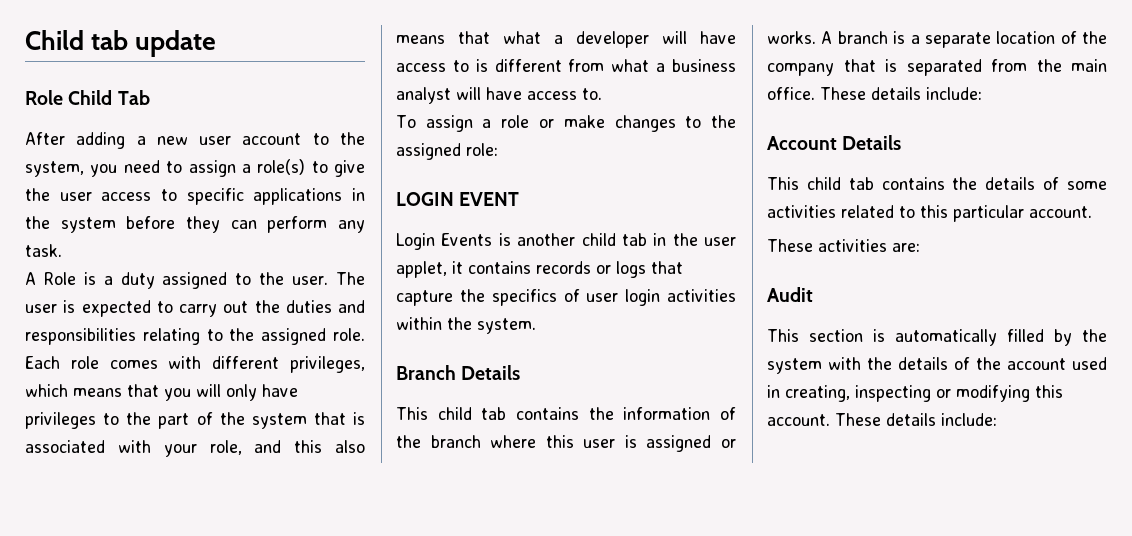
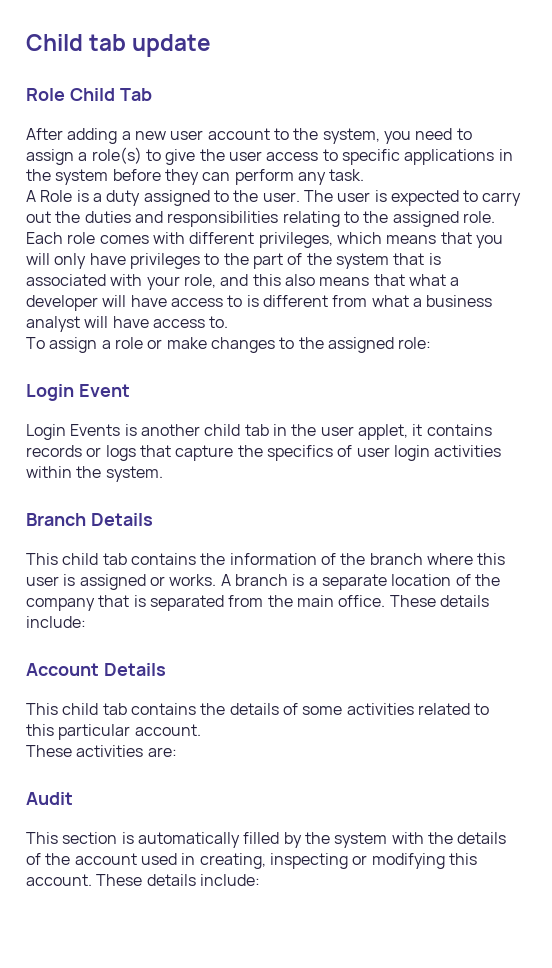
[396,192,520,206] LOGIN EVENT -> [26,384,130,401] Login Event

